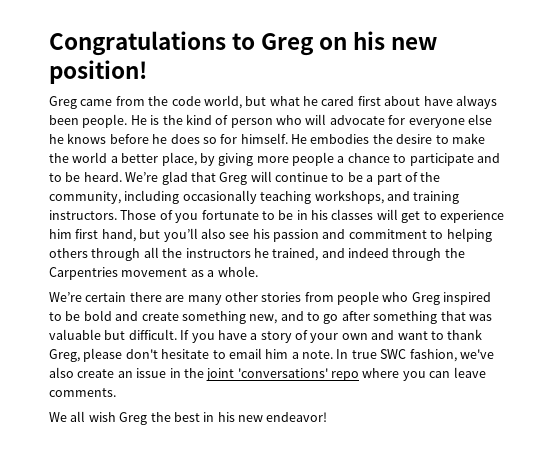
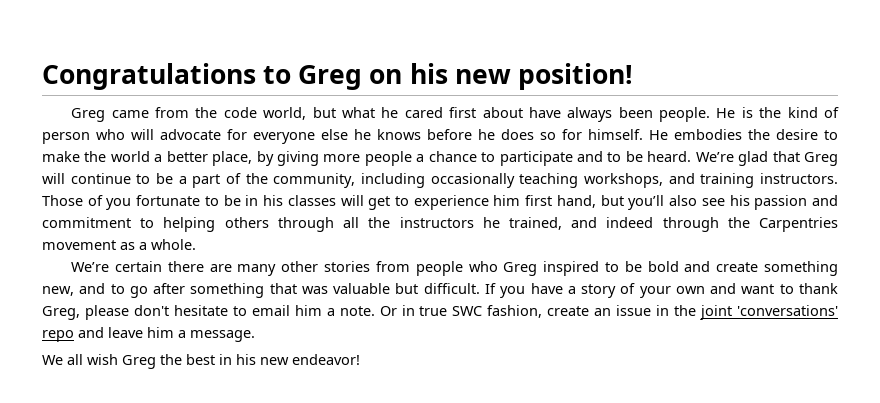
[336,349,349,359] In -> [379,305,415,316] Or in
[459,349,494,359] [49,367,74,378] we've also -> (543, 311) none
[362,367,486,381] [49,388,116,397] where you can leave comments. -> [78,327,255,342] and leave him a message.

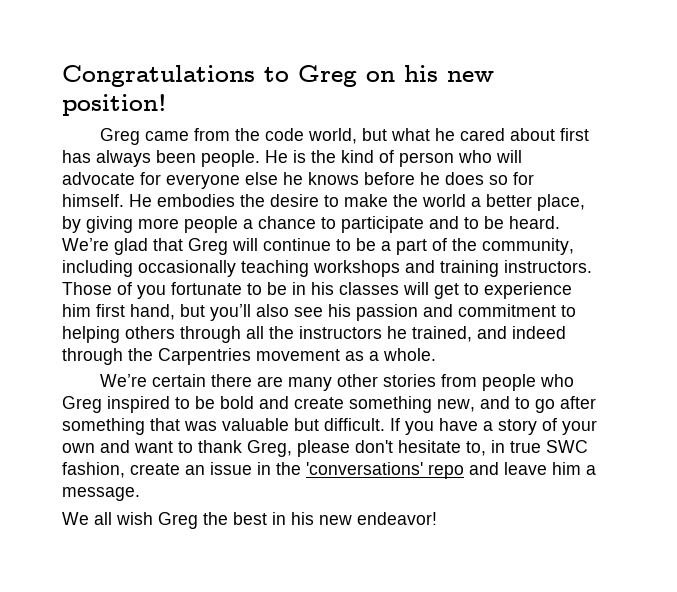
[449,107,561,118] first about have -> [509,128,589,141] [62,150,91,163] about first has
[583,173,663,188] workshops, -> [313,260,400,277] workshops
[232,305,397,316] to email him a note. Or -> [466,441,486,456] to,
[700,305,733,320] joint -> (301, 468) none

